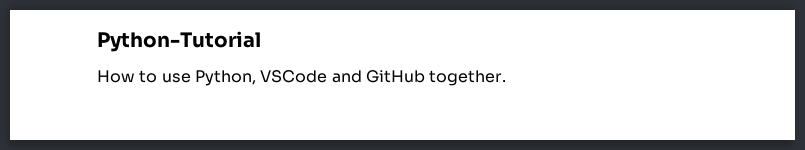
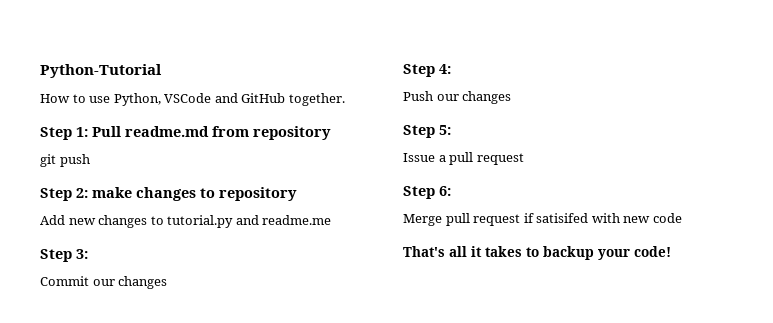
(507, 78) none -> [40,126,331,140] [40,154,90,167] [40,187,297,201] [40,215,332,228] [40,249,88,262] [40,276,168,289] [403,64,451,77] [403,91,512,104] [403,125,451,138] [403,152,524,165] [403,186,451,199] [403,213,682,226] [403,246,671,260] // Step 1: Pull readme.md from repository // git push // Step 2: make changes to repository // Add new changes to tutorial.py and readme.me // Step 3: // Commit our changes // Step 4: // Push our changes // Step 5: // Issue a pull request // Step 6: // Merge pull request if satisifed with new code // That's all it takes to backup your code!

